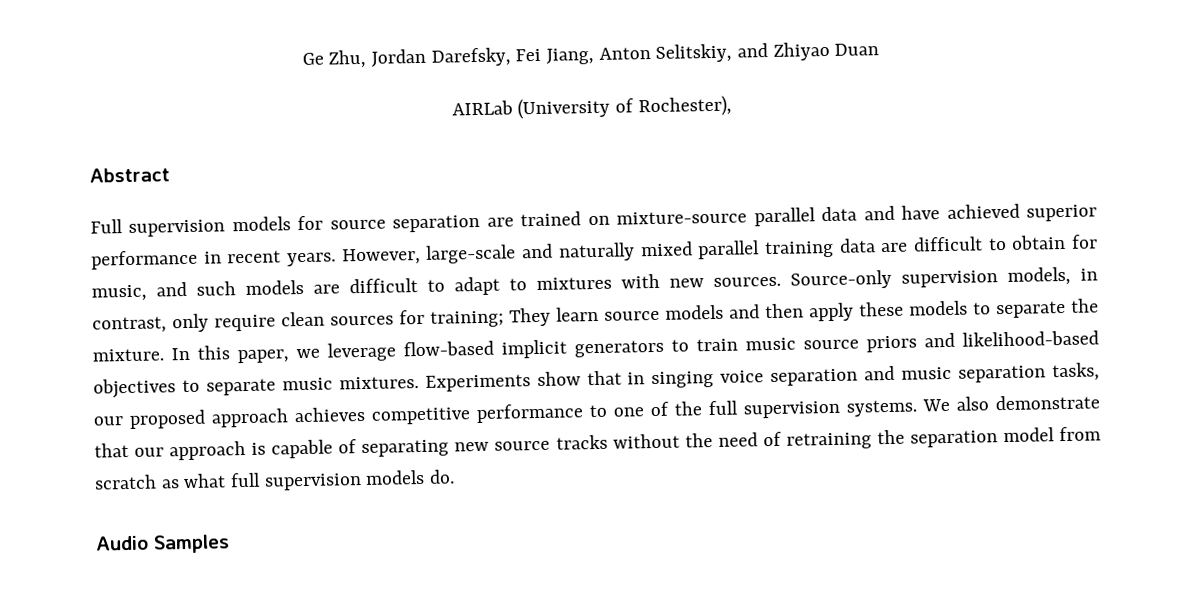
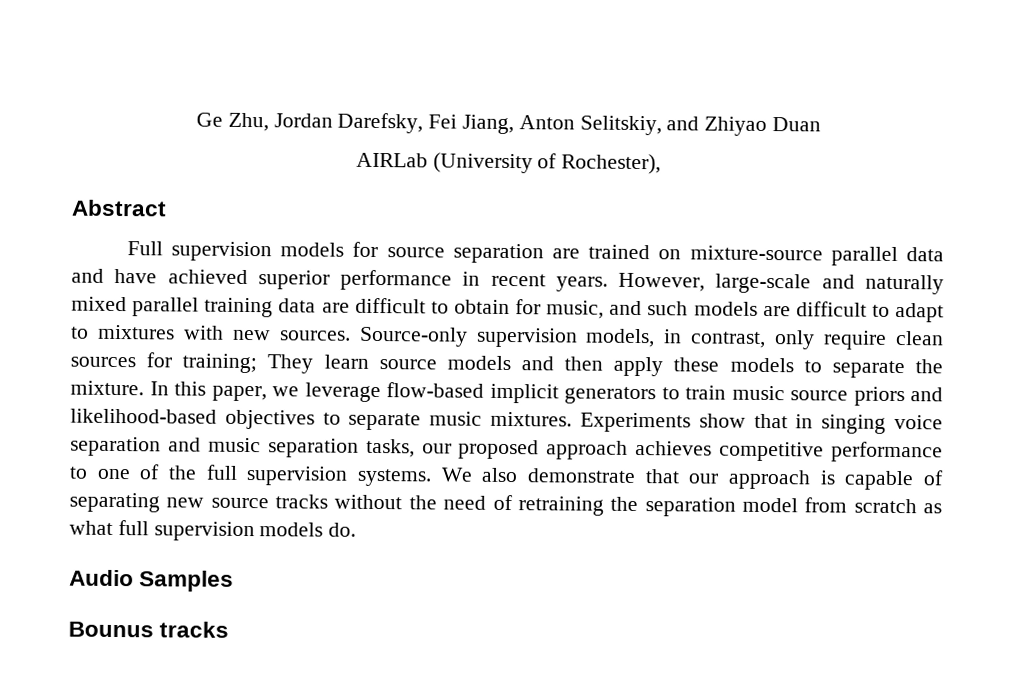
(230, 544) none -> [68,621,230,638] // Bounus tracks

